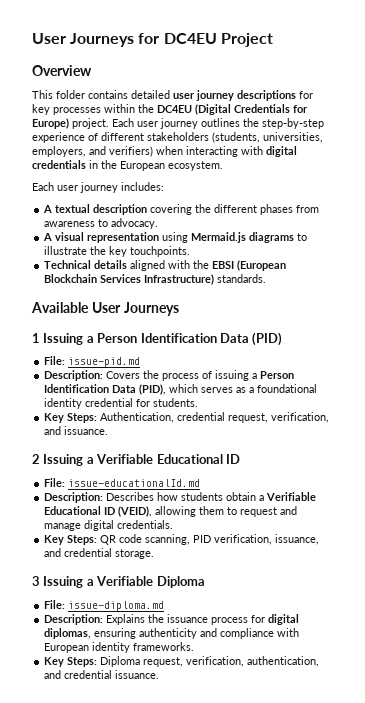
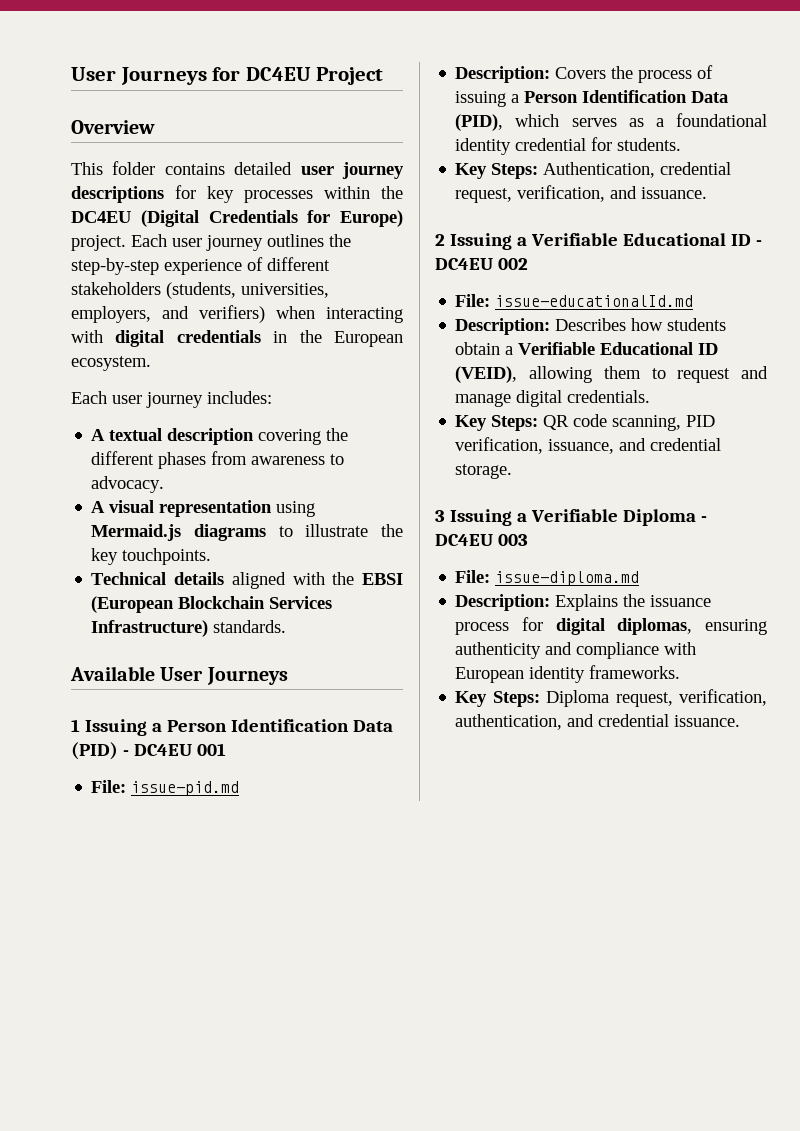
(283, 339) none -> [122,743,226,756] - DC4EU 001
(240, 459) none -> [755,240,762,246] [435,258,528,270] - DC4EU 002
(205, 582) none -> [700,516,707,522] [435,534,528,546] - DC4EU 003

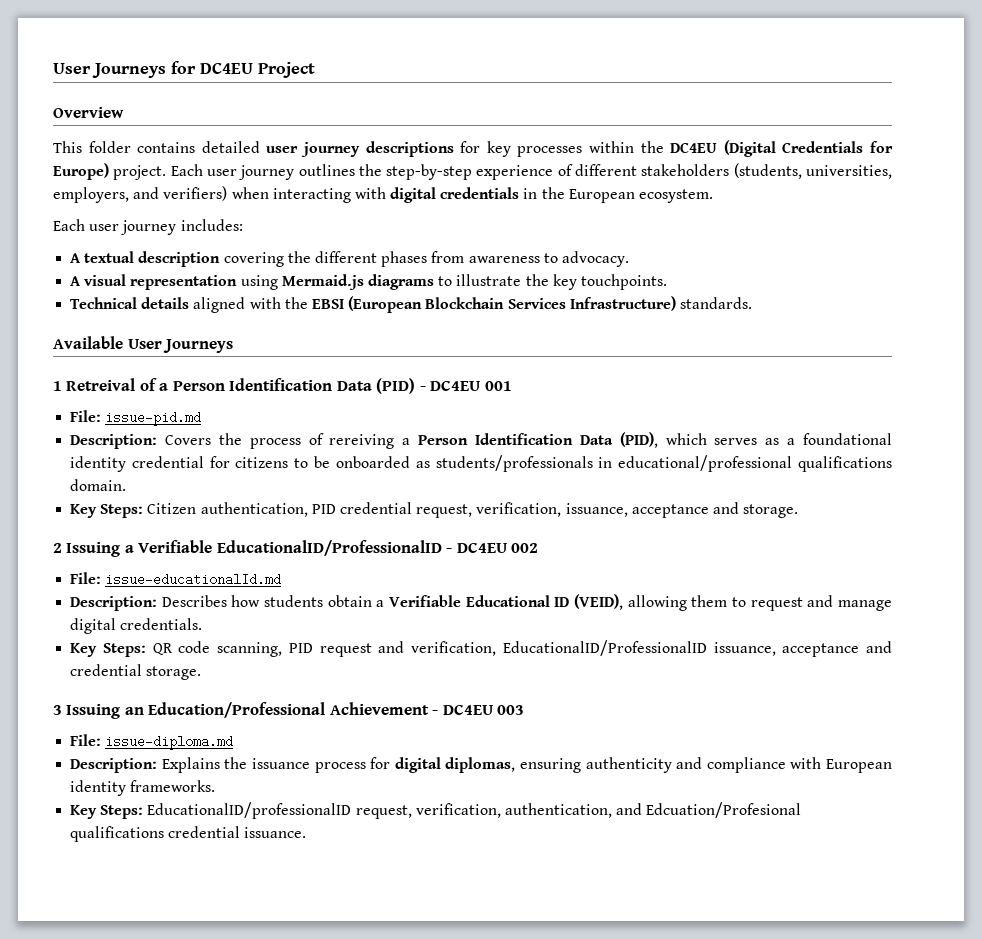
[84,719,147,736] Issuing -> [66,378,157,391] Retreival of
[455,91,507,107] issuing -> [329,434,395,449] rereiving
[617,138,682,151] [455,162,732,179] [455,185,708,203] students. // Key Steps: Authentication, credential request, verification, and issuance. -> [235,455,892,472] [70,479,127,491] [70,502,799,518] citizens to be onboarded as students/professionals in educational/professional qualifications domain. // Key Steps: Citizen authentication, PID credential request, verification, issuance, acceptance and storage.
[622,233,751,246] Educational ID -> [216,540,442,556] EducationalID/ProfessionalID
[455,437,615,454] verification, issuance, -> [319,640,860,657] request and verification, EducationalID/ProfessionalID issuance, acceptance
[516,509,696,526] a Verifiable Diploma -> [124,702,429,718] an Education/Professional Achievement
[546,690,610,707] Diploma -> [147,802,352,819] EducationalID/professionalID
(595, 720) none -> [646,802,802,818] [70,826,165,842] Edcuation/Profesional qualifications

